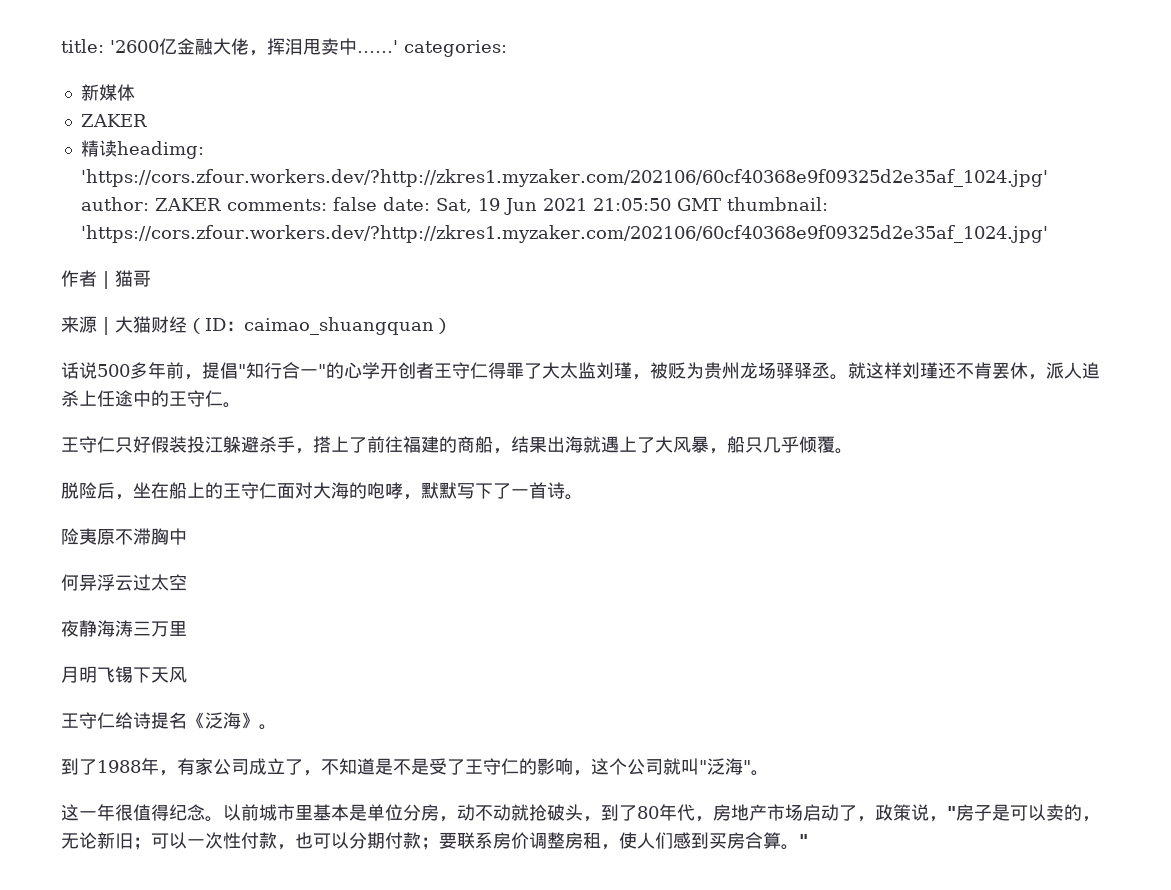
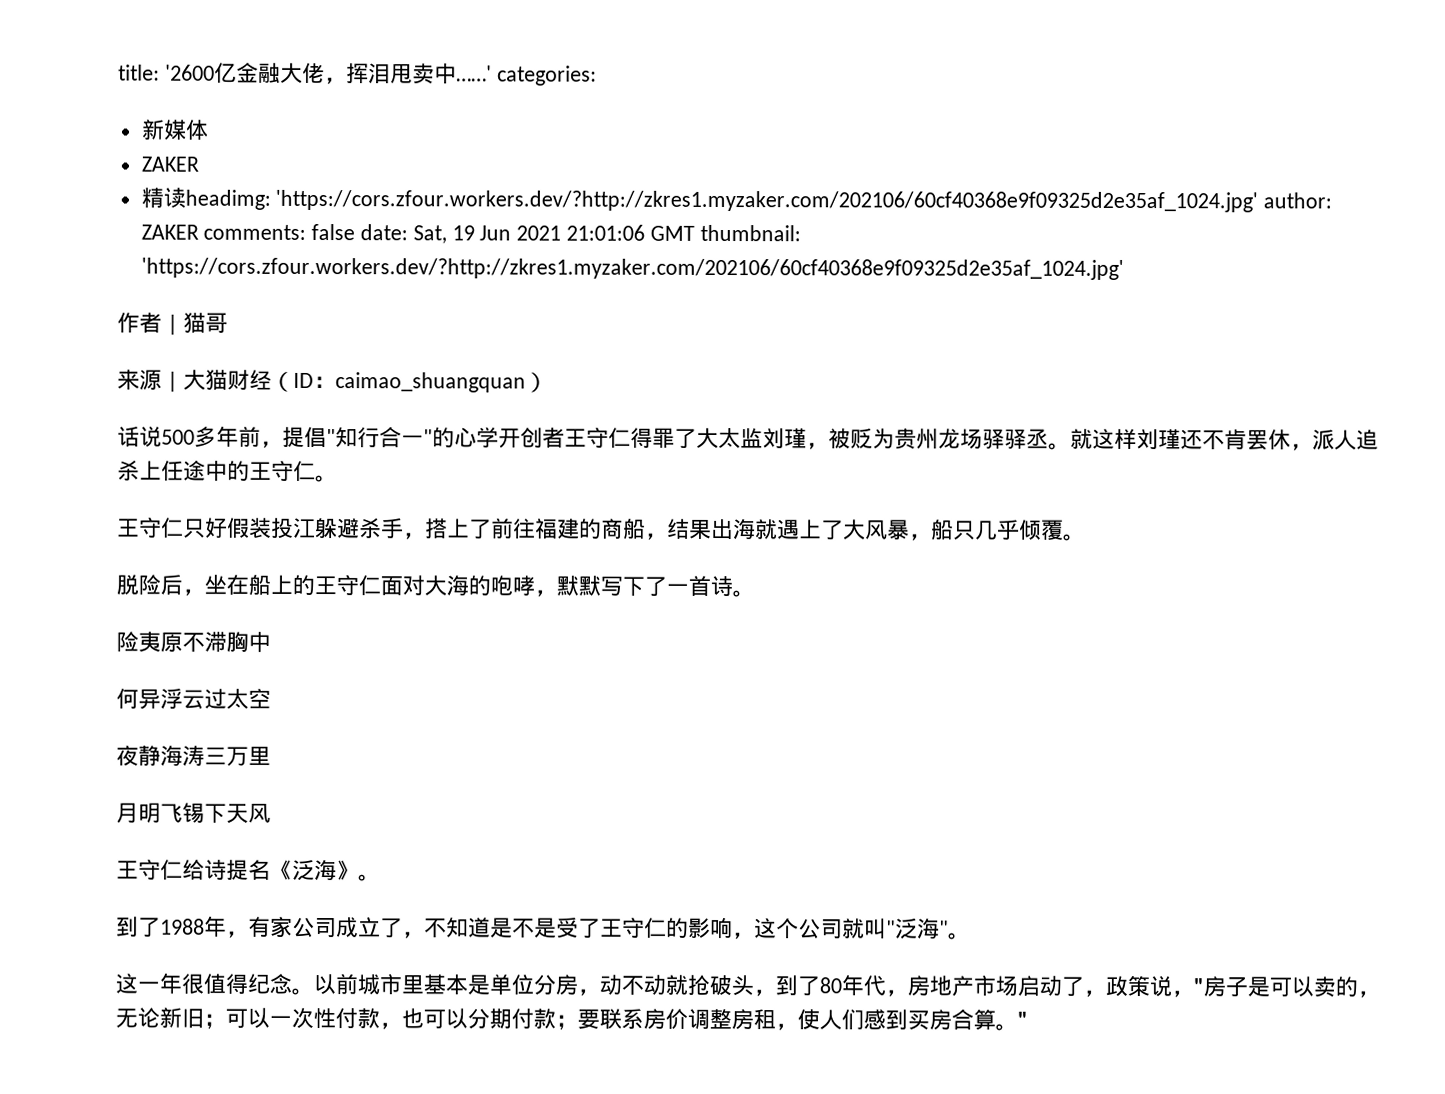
[592,198,671,211] 21:05:50 -> [566,224,646,241] 21:01:06

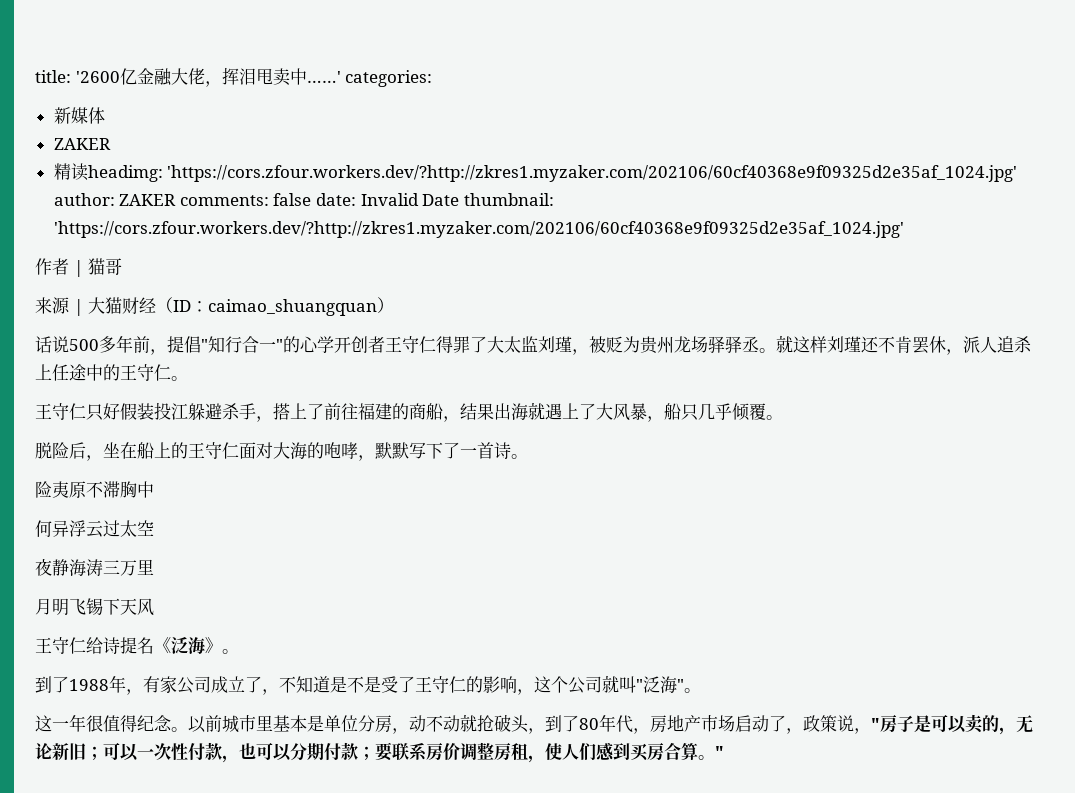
[412,224,695,244] Sat, 19 Jun 2021 21:01:06 GMT -> [360,193,460,206] Invalid Date

